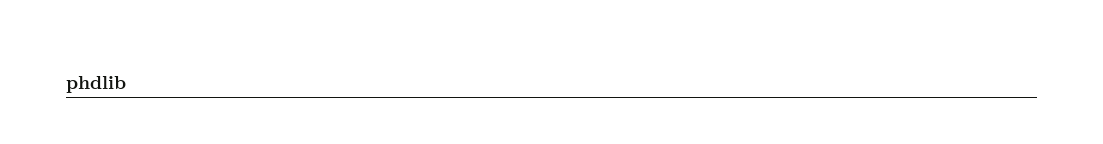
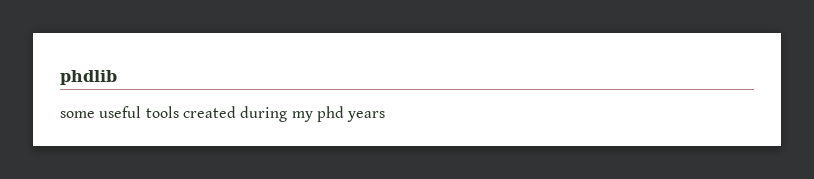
(126, 84) none -> [60,106,386,122] // some useful tools created during my phd years

